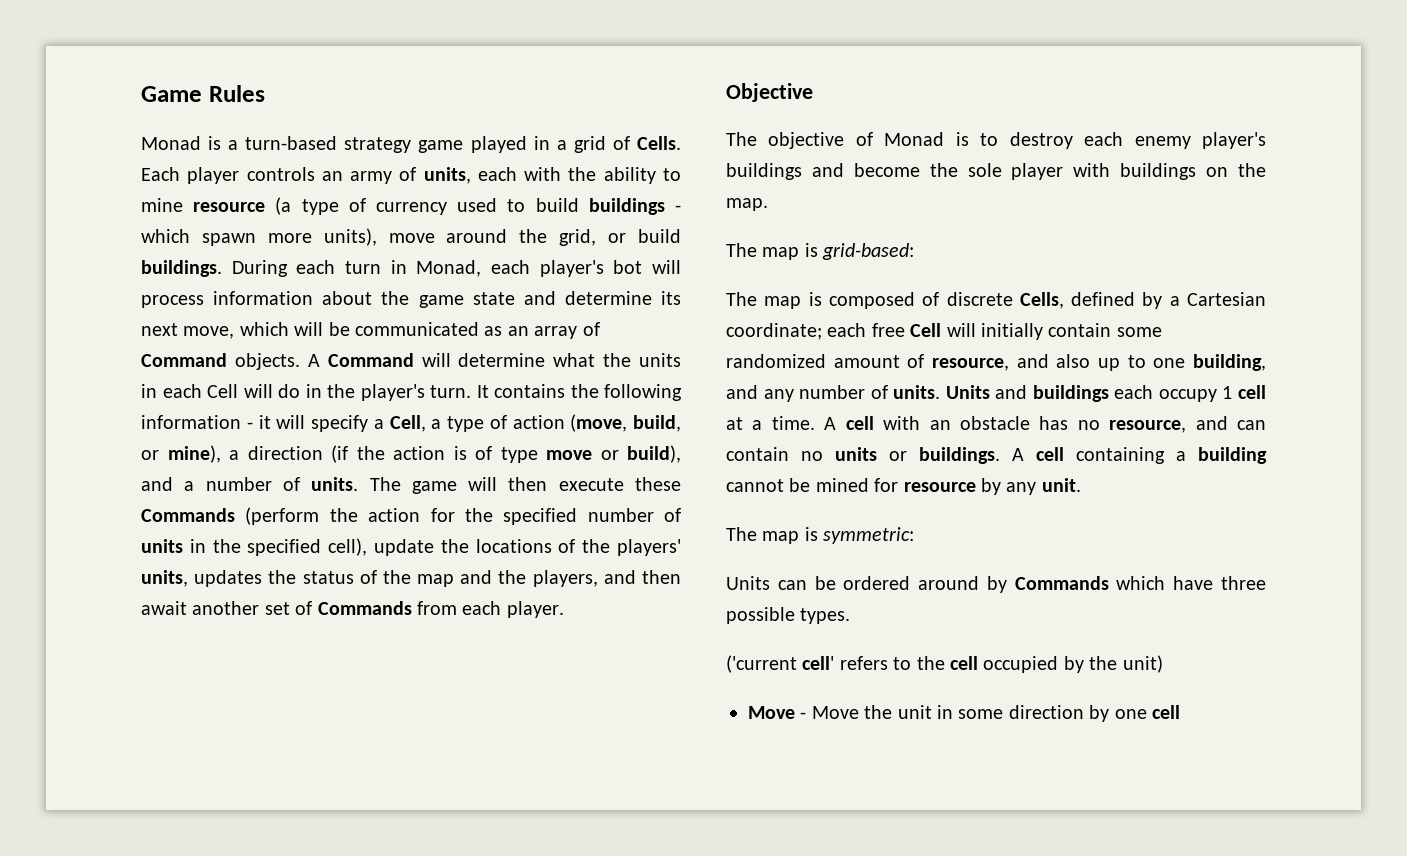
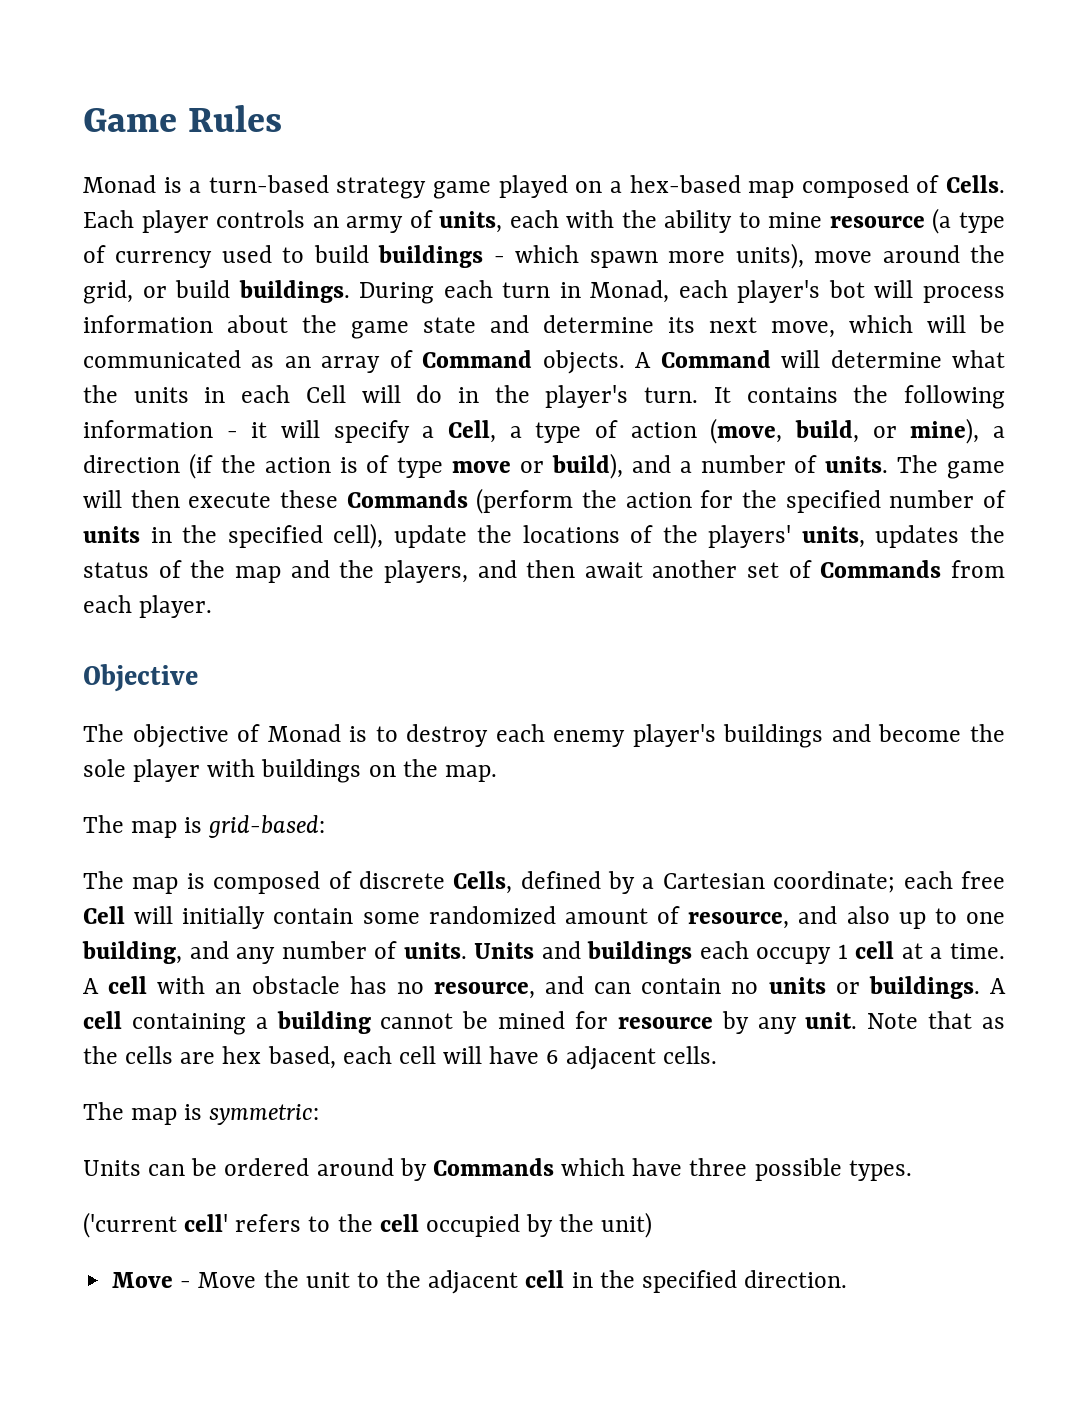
[533,136,606,153] in a grid -> [575,175,909,198] on a hex-based map composed
(1081, 485) none -> [867,1011,1006,1029] [83,1046,717,1070] Note that as the cells are hex based, each cell will have 6 adjacent cells.
[937,705,1180,722] in some direction by one cell -> [356,1270,848,1294] to the adjacent cell in the specified direction.

